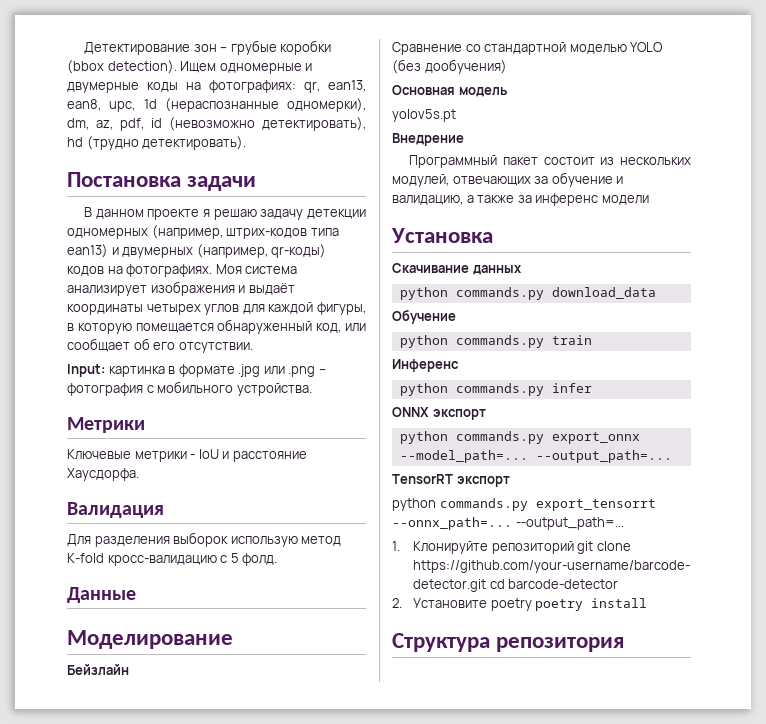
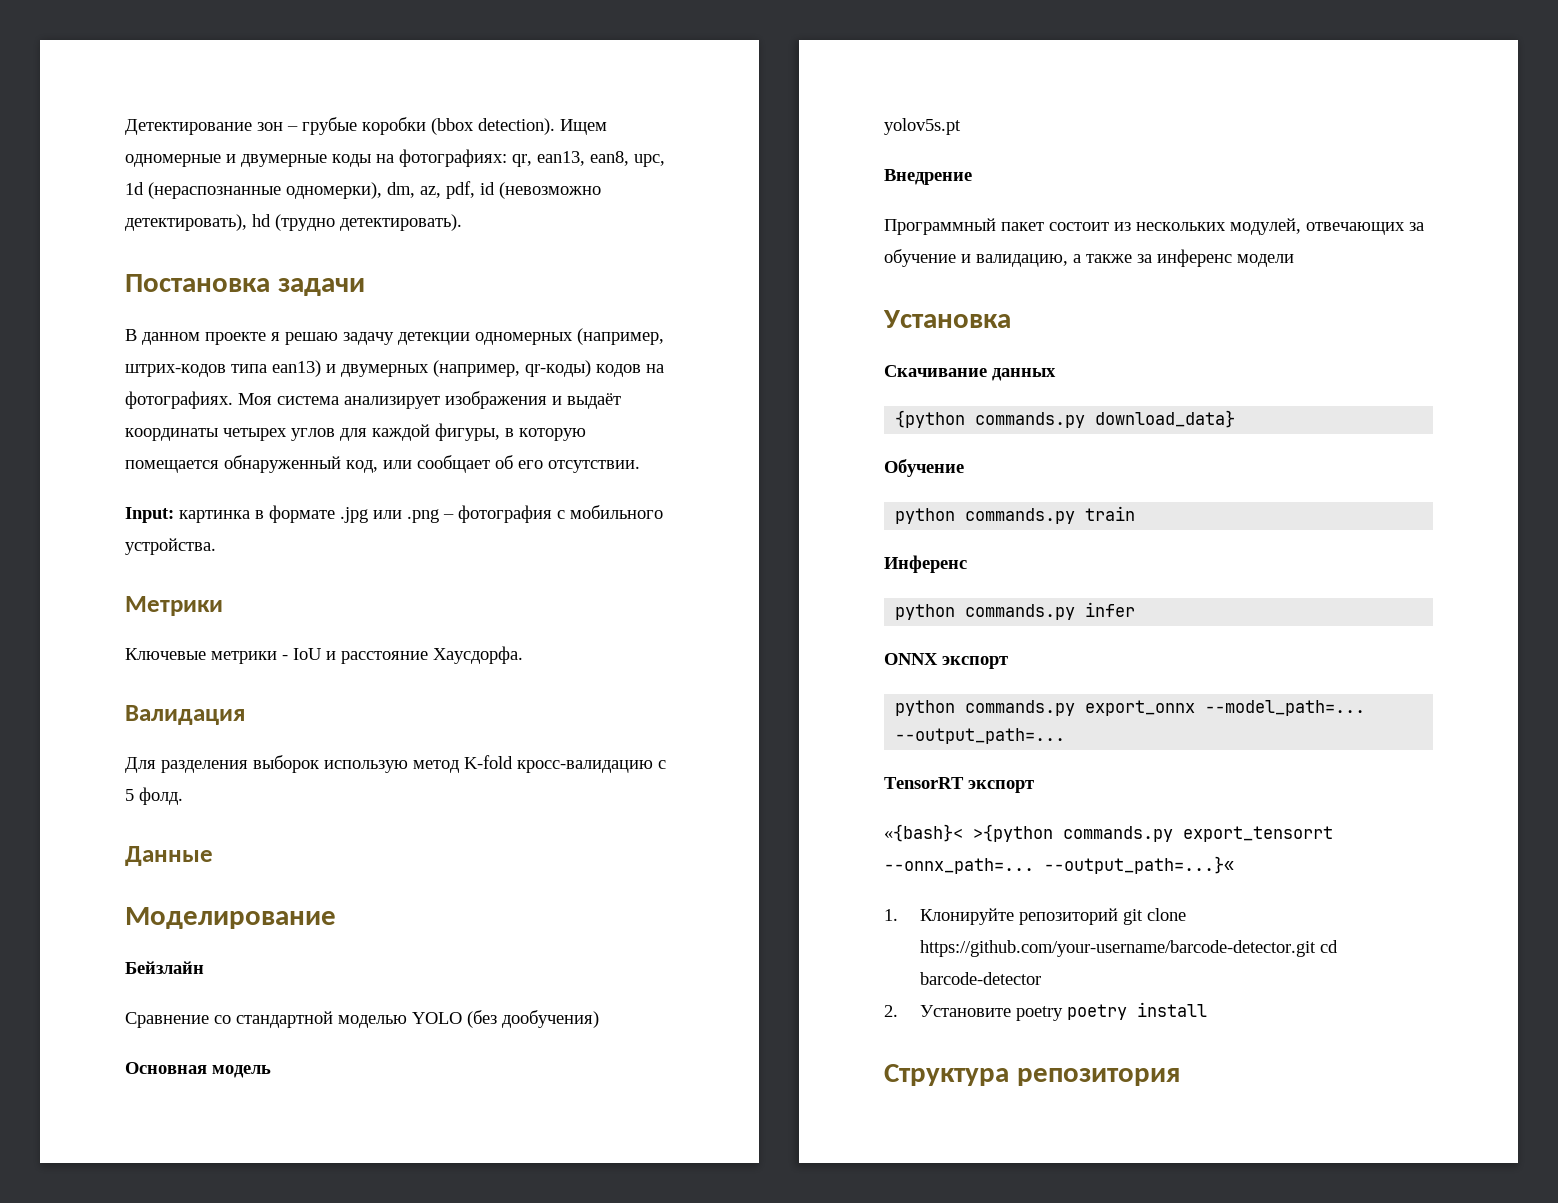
[399,287,656,300] python commands.py download_data -> [895,410,1236,428] {python commands.py download_data}
[392,498,436,511] python -> [884,824,1053,842] «{bash}< >{python
[515,517,624,530] --output_path=... -> [1044,856,1234,874] --output_path=...}«

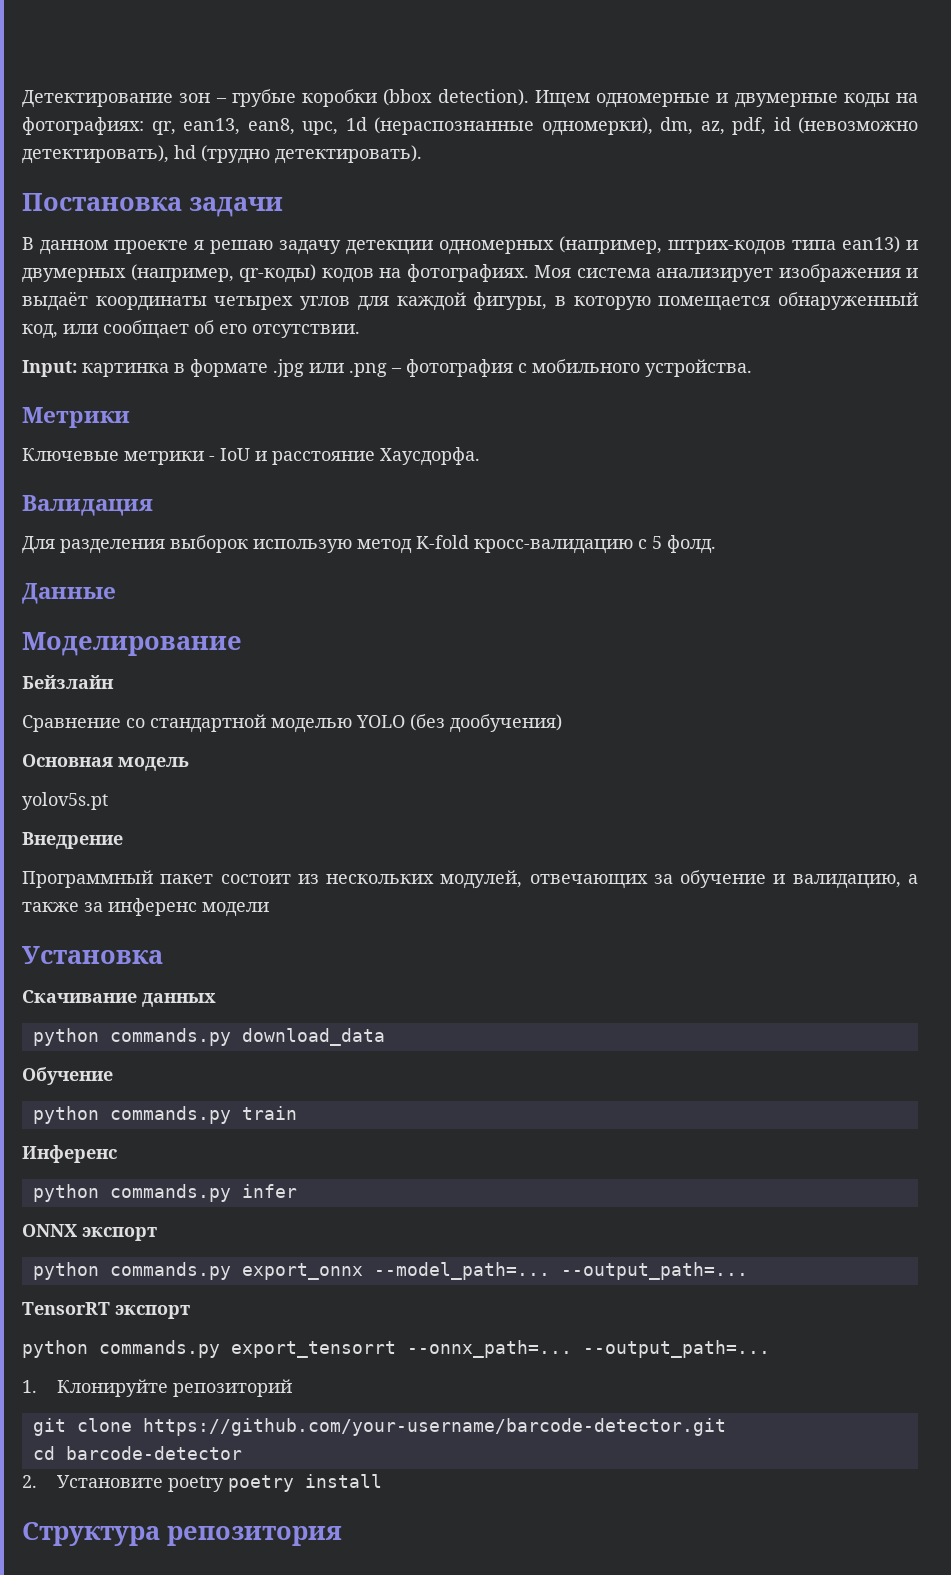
[895,410,1236,428] {python commands.py download_data} -> [32,1028,385,1046] python commands.py download_data
[884,824,1053,842] «{bash}< >{python -> [22,1340,88,1358] python
[1044,856,1234,874] --output_path=...}« -> [583,1340,770,1358] --output_path=...
(1118, 916) none -> (293, 1388) //
(1316, 948) none -> (726, 1427) //

